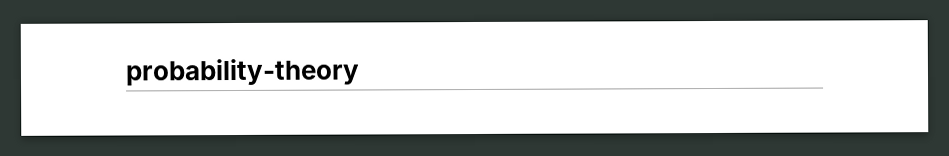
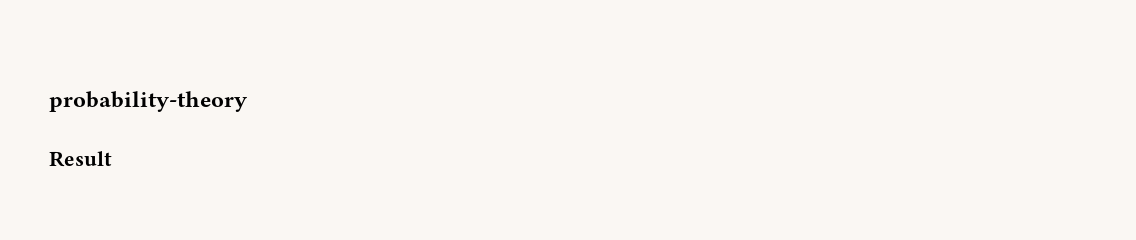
(360, 72) none -> [49,151,112,167] // Result

